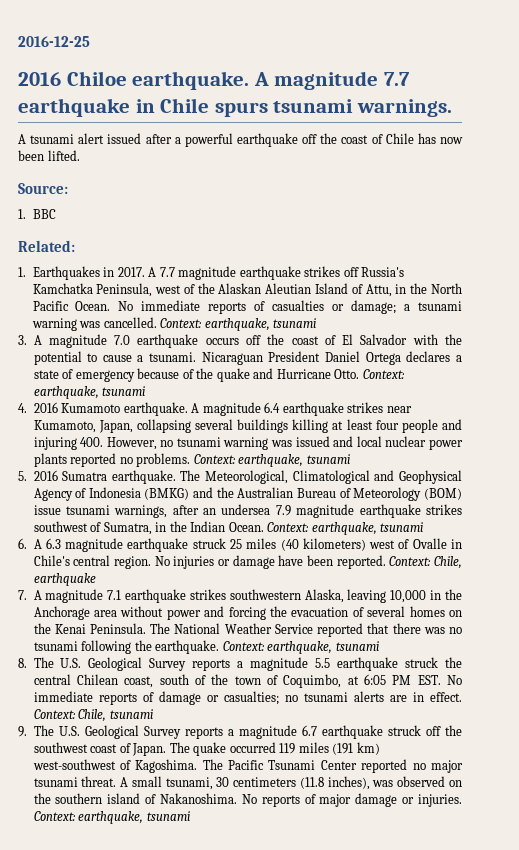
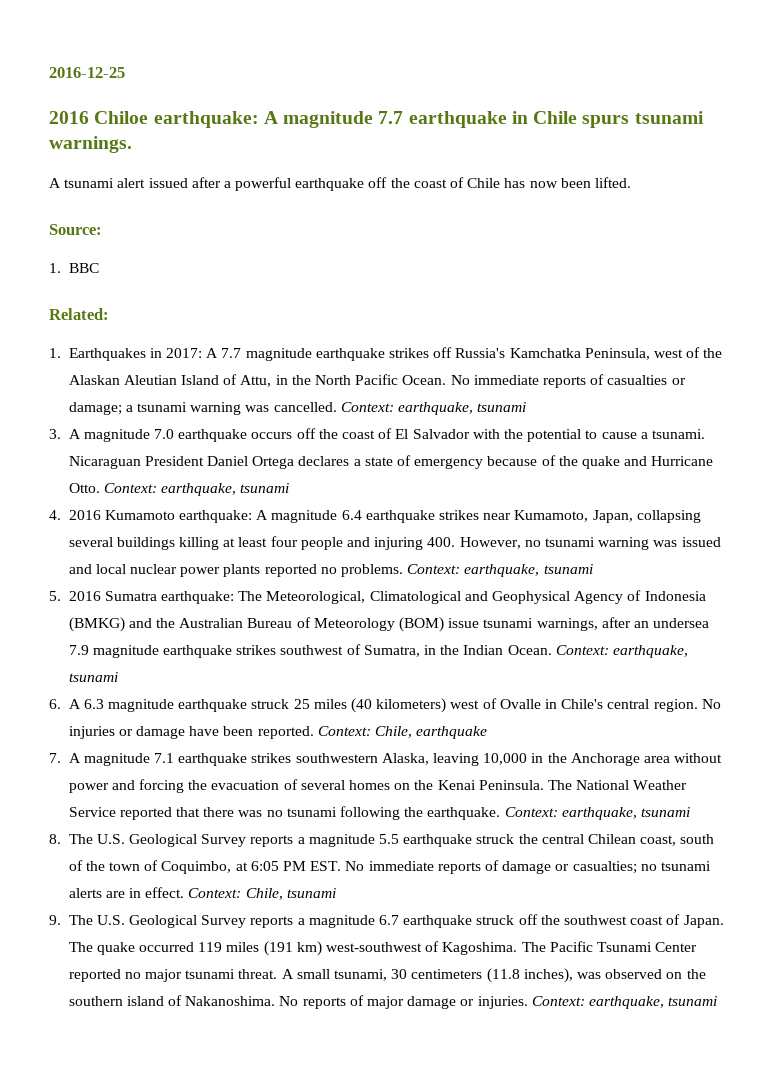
[132,71,250,90] earthquake. -> [153,111,259,128] earthquake:
[117,267,145,277] 2017. -> [166,348,203,358] 2017:
[123,402,188,416] earthquake. -> [179,510,253,523] earthquake:
[111,470,176,484] earthquake. -> [161,591,235,604] earthquake:

